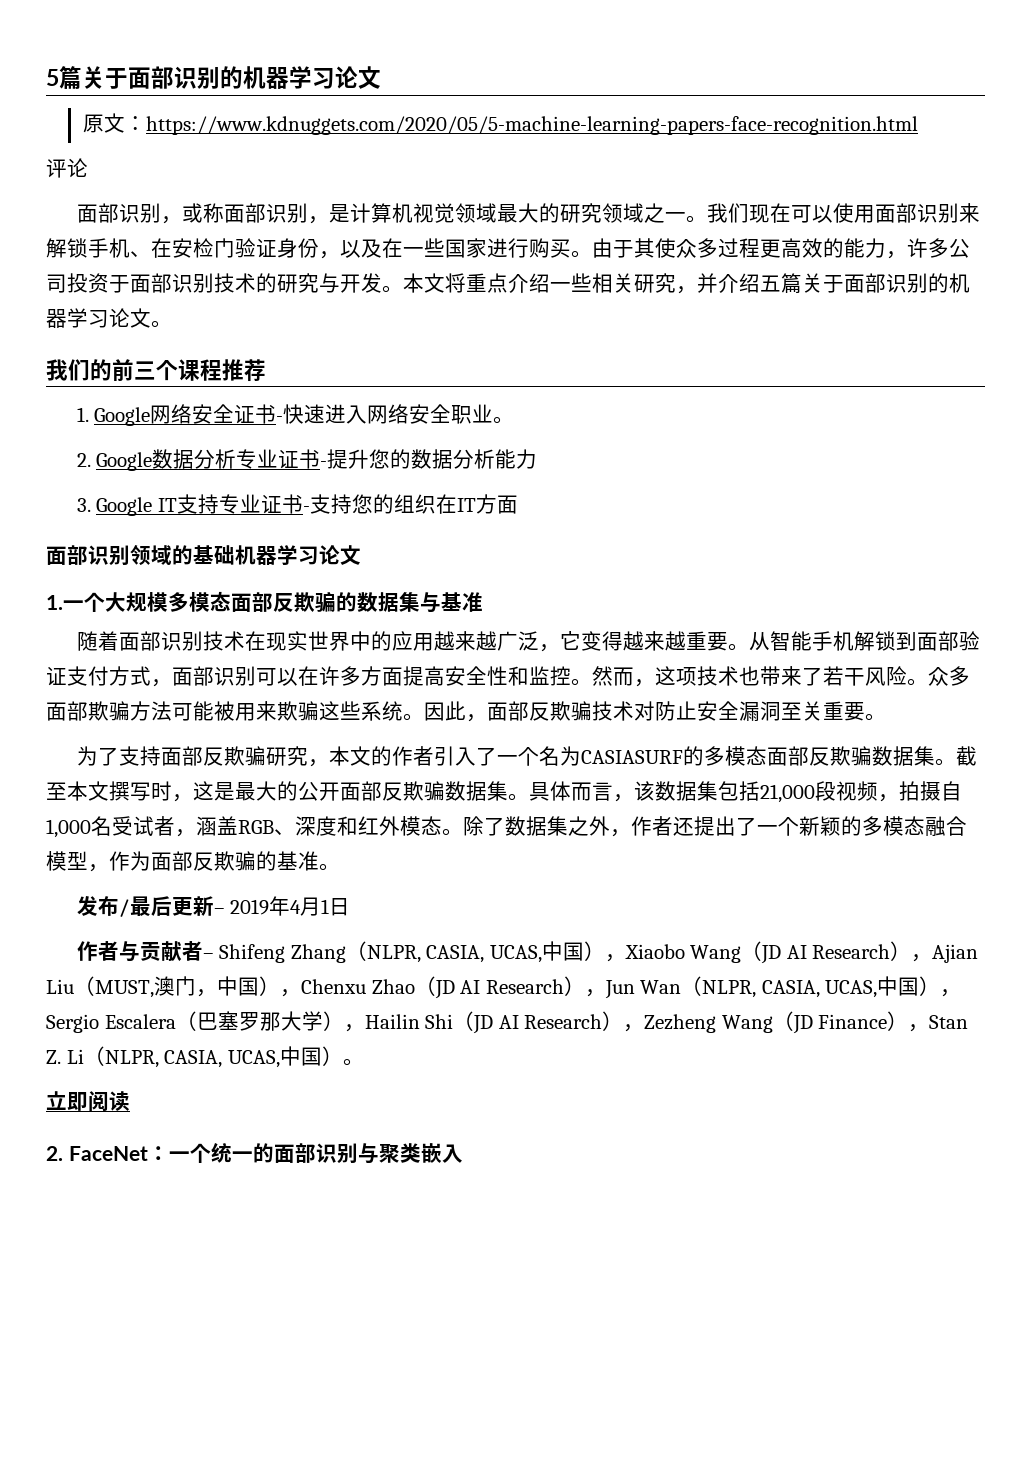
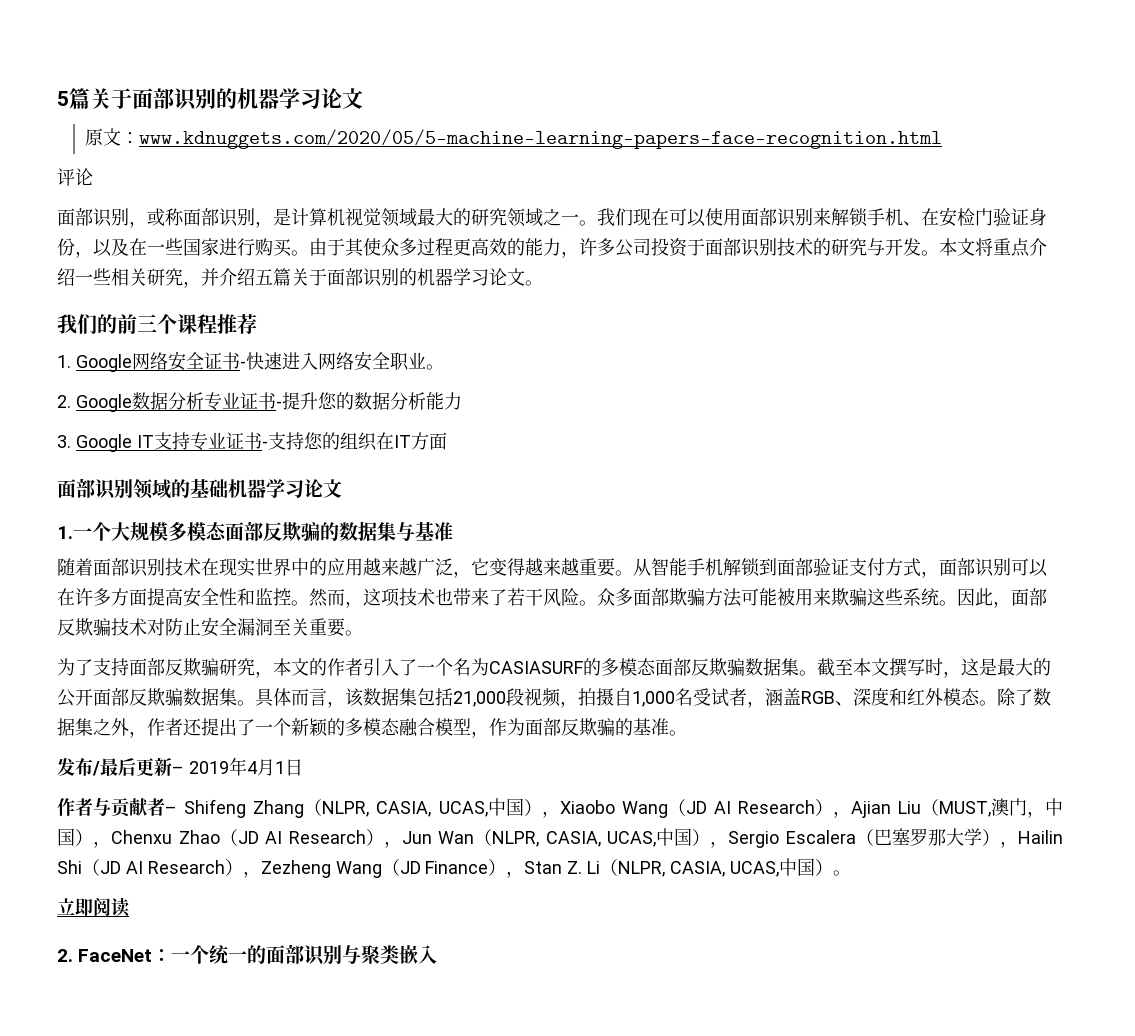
[145,116,918,135] https://www.kdnuggets.com/2020/05/5-machine-learning-papers-face-recognition.html -> [139,129,943,149] www.kdnuggets.com/2020/05/5-machine-learning-papers-face-recognition.html

